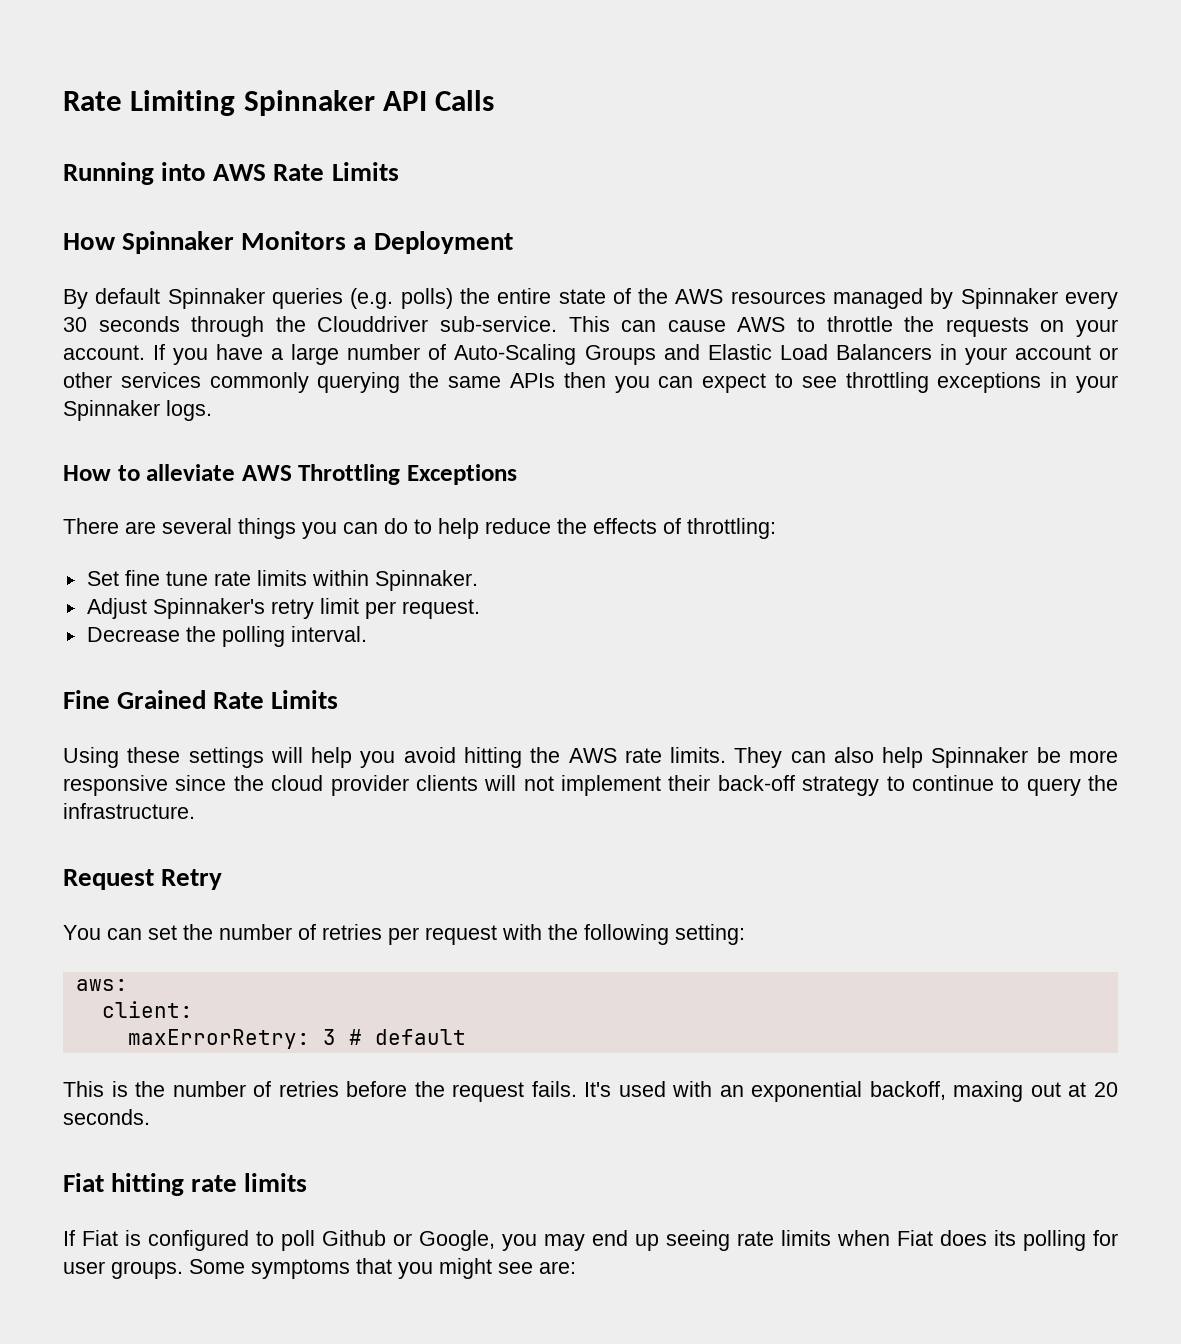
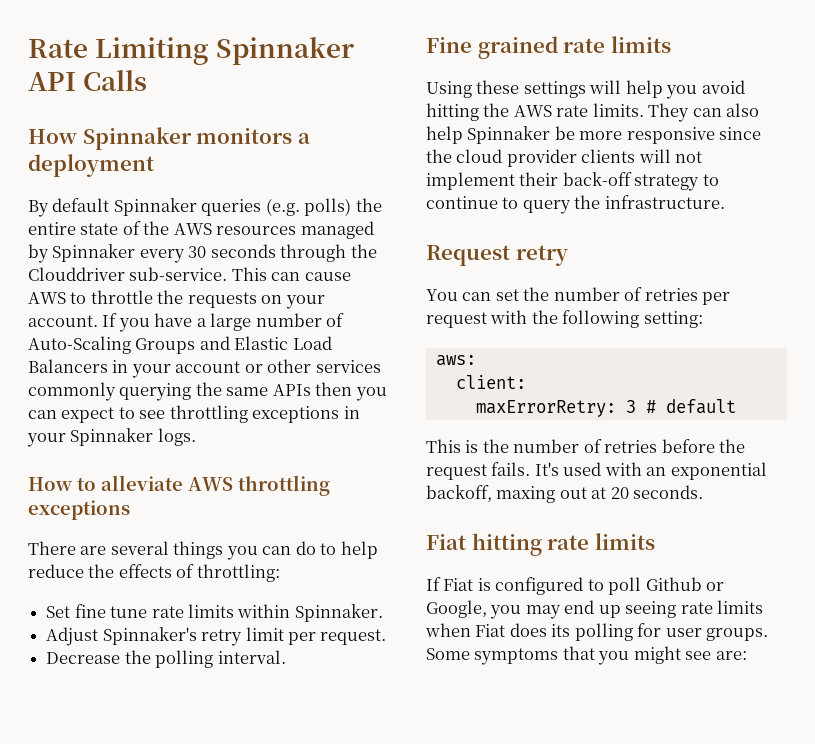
[63,162,399,185] // Running into AWS Rate Limits -> (148, 80) none
[241,231,513,254] Monitors a Deployment -> [196,128,310,144] [28,154,154,177] monitors a deployment
[298,464,518,485] Throttling Exceptions -> [238,475,330,496] [28,500,130,520] throttling exceptions
[117,690,339,709] Grained Rate Limits -> [477,36,671,59] grained rate limits
[161,869,223,890] Retry -> [515,245,568,266] retry

